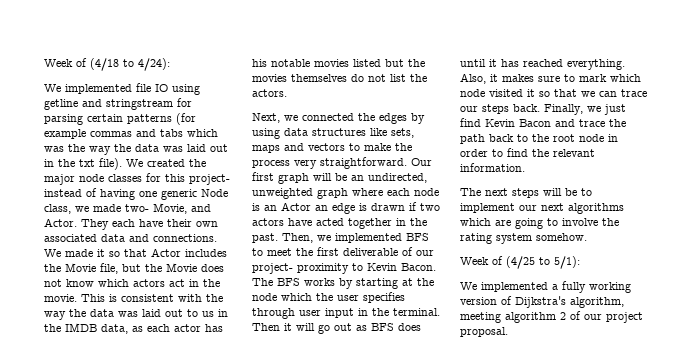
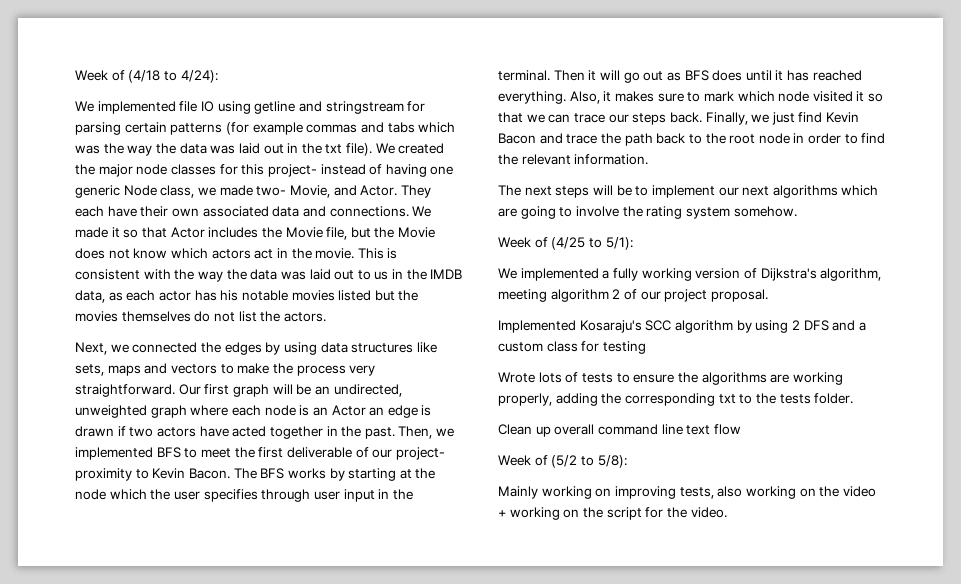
(508, 332) none -> [498,320,866,333] [498,341,646,354] [498,372,843,385] [498,393,854,406] [498,424,741,437] [498,455,627,468] [498,486,876,499] [498,507,727,520] // Implemented Kosaraju's SCC algorithm by using 2 DFS and a custom class for testing // Wrote lots of tests to ensure the algorithms are working properly, adding the corresponding txt to the tests folder. // Clean up overall command line text flow // Week of (5/2 to 5/8): // Mainly working on improving tests, also working on the video + working on the script for the video.

